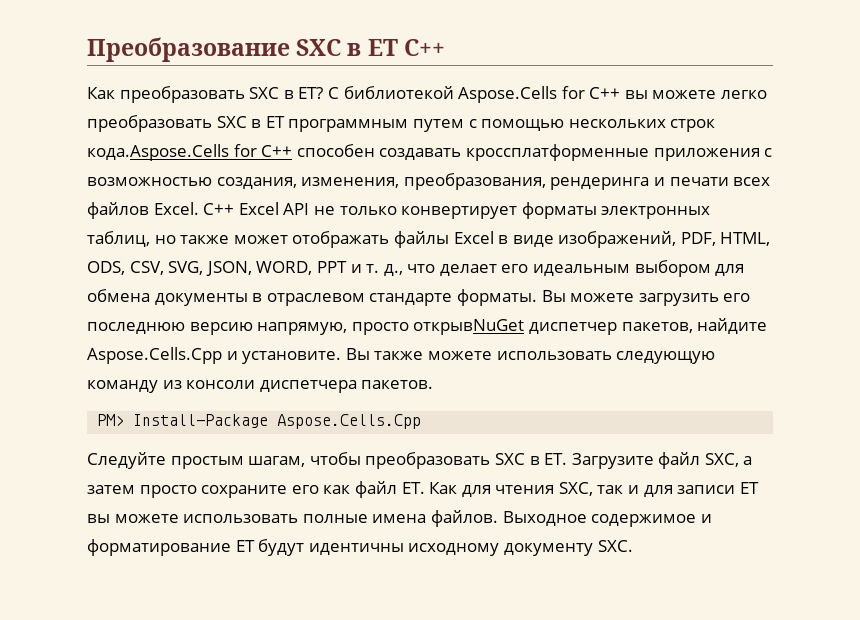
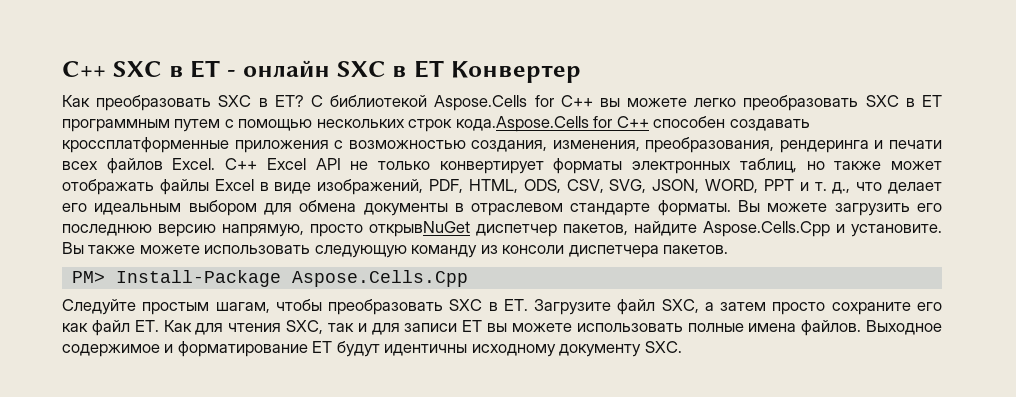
[87,37,445,62] Преобразование SXC в ET C++ -> [62,60,581,83] C++ SXC в ET - онлайн SXC в ET Конвертер

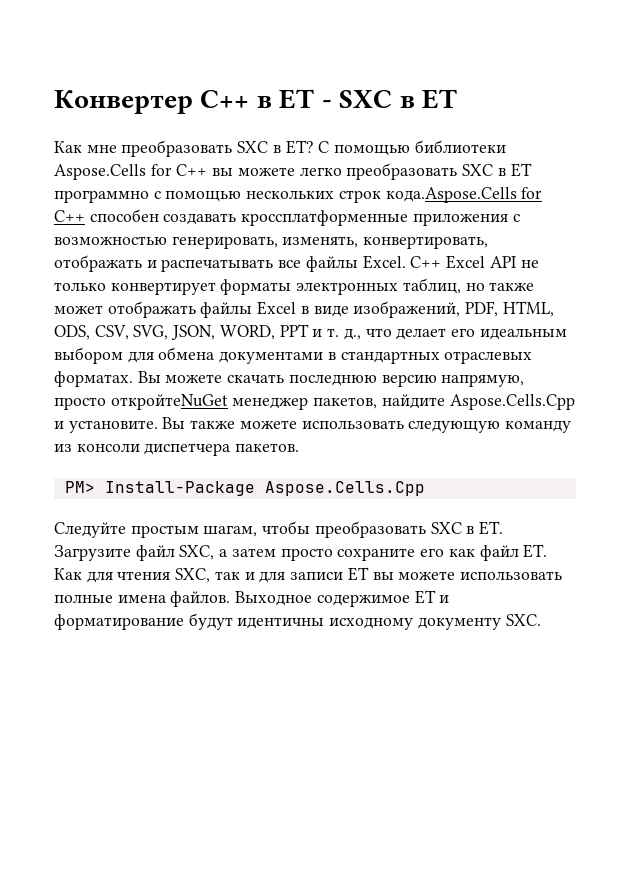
[62,60,581,83] [62,95,90,107] C++ SXC в ET - онлайн SXC в ET Конвертер // Как -> [54,89,457,114] [54,141,117,153] Конвертер C++ в ET - SXC в ET // Как мне
[330,95,428,107] библиотекой -> [334,140,506,156] помощью библиотеки
[62,119,221,132] программным путем -> [54,190,149,203] программно
[471,137,942,153] [62,158,163,174] создания, изменения, преобразования, рендеринга и печати всех файлов -> [171,236,489,249] [54,255,358,272] генерировать, изменять, конвертировать, отображать и распечатывать все файлы
[363,200,942,216] документы в отраслевом стандарте форматы. Вы можете загрузить его -> [219,351,533,364] [54,371,285,387] документами в стандартных отраслевых форматах. Вы можете скачать
[369,221,557,237] открывNuGet диспетчер -> [110,394,309,410] откройтеNuGet менеджер
(160, 350) none -> [414,590,436,604] ET
[312,341,333,353] ET -> (184, 622) none

